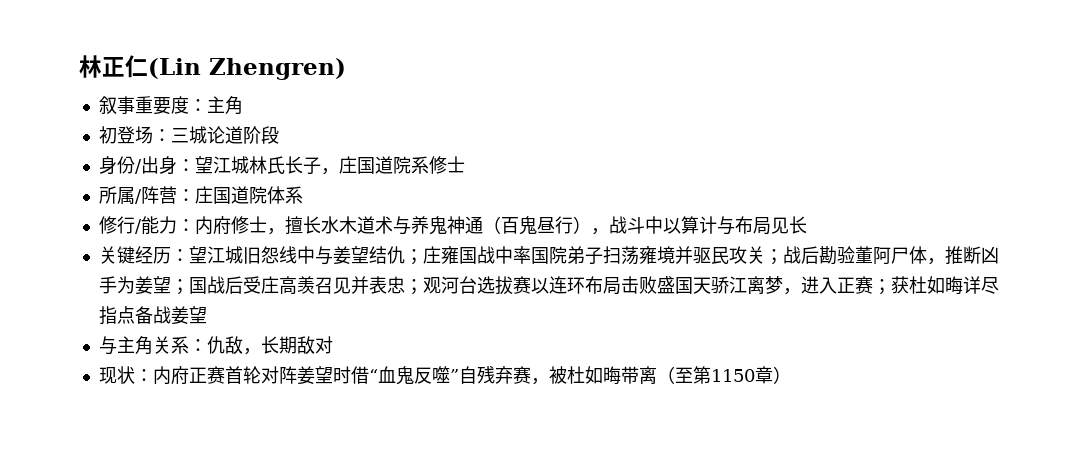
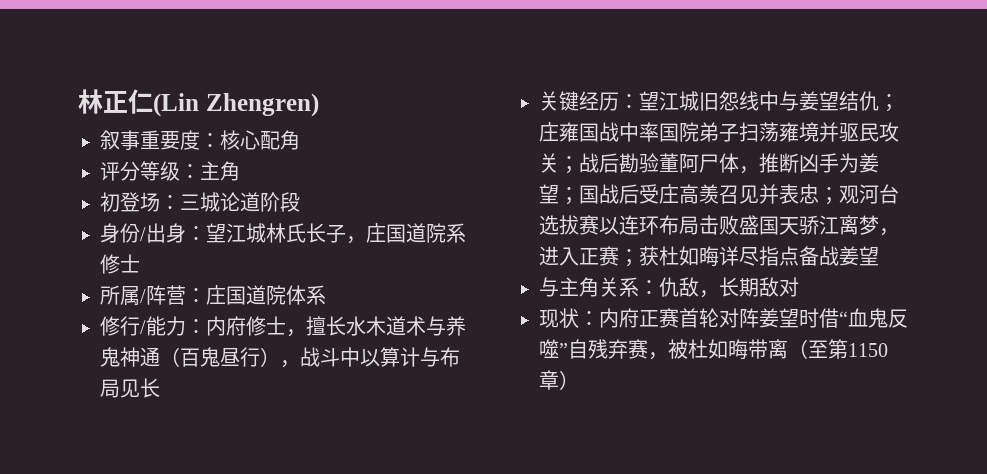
(207, 105) none -> [220,130,300,150] [100,161,200,181] 核心配角 // 评分等级：

